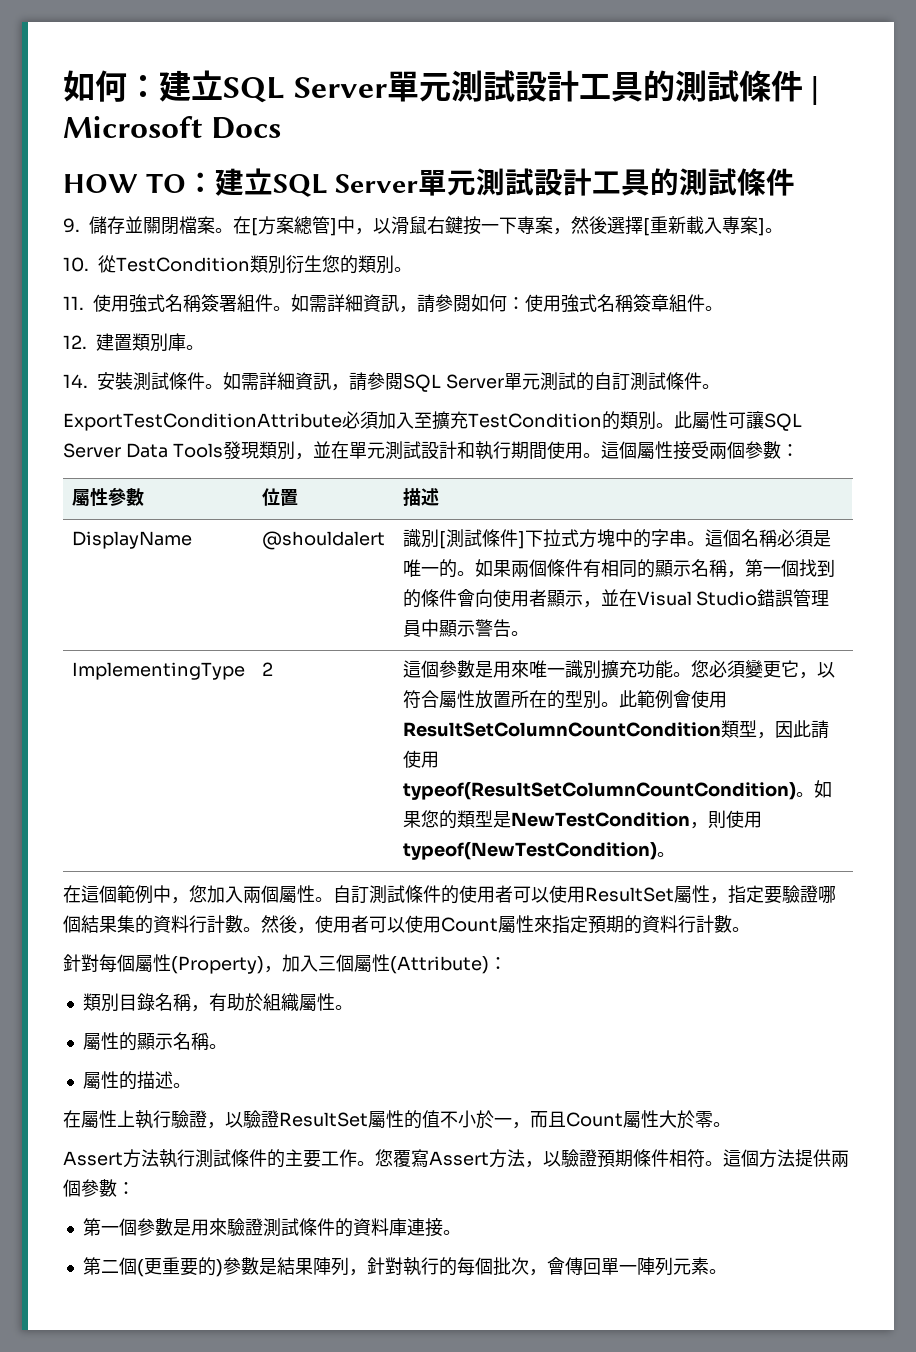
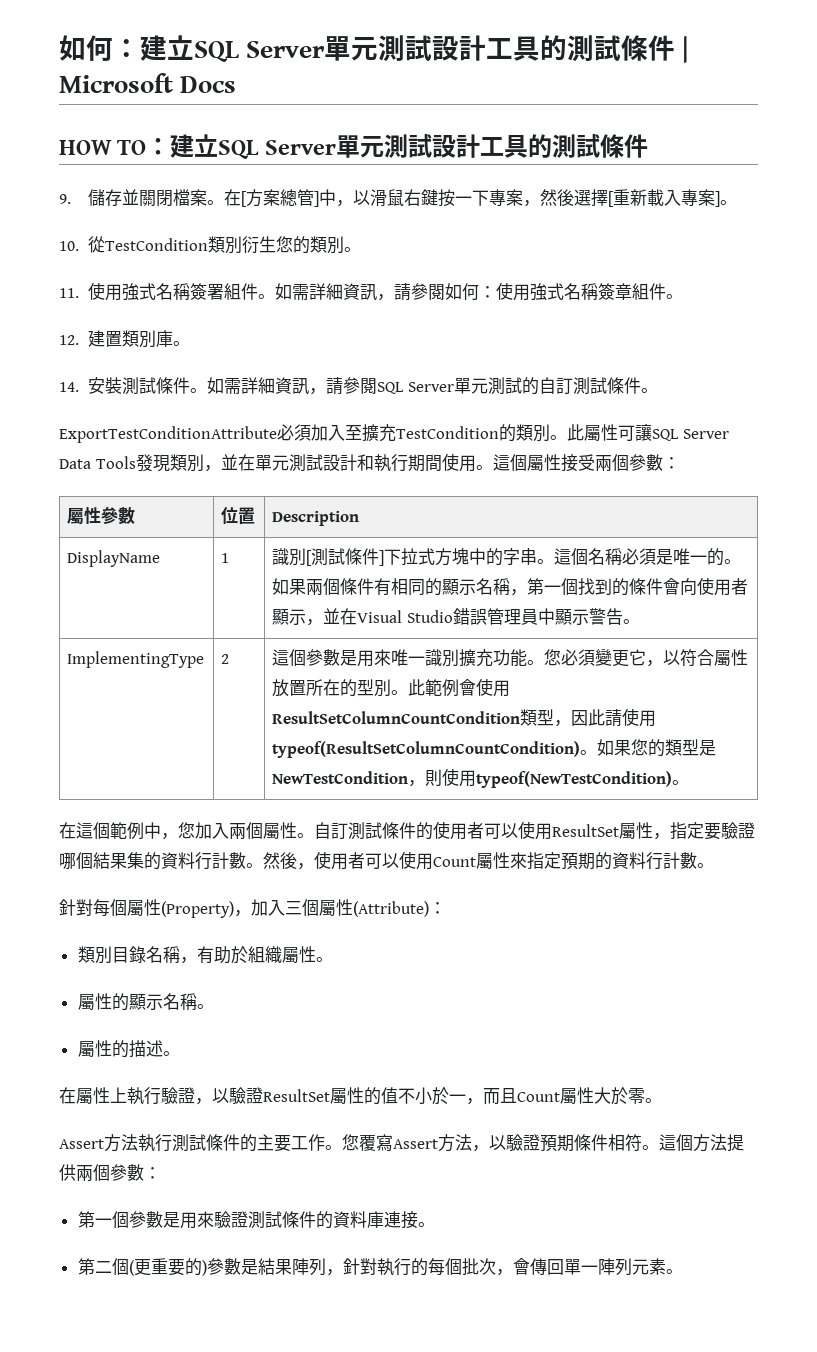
[402,488,439,506] 描述 -> [272,511,360,526] Description
[261,531,385,550] @shouldalert -> [221,553,230,563] 1

